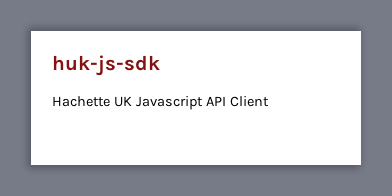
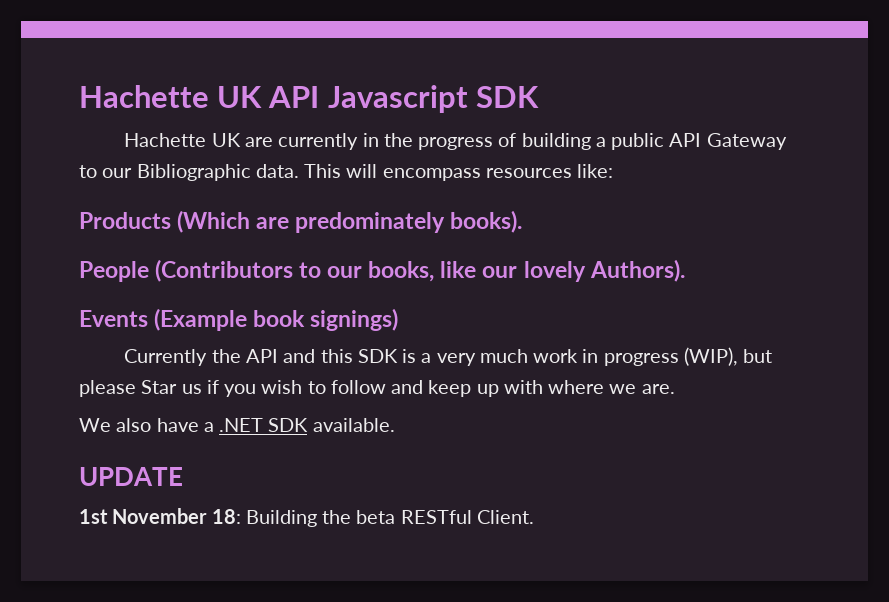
[52,55,160,76] [52,96,269,110] huk-js-sdk // Hachette UK Javascript API Client -> [79,85,539,113] [124,133,787,150] [79,164,614,181] [79,210,523,233] [79,259,685,282] [79,308,399,331] [124,347,773,366] [79,380,675,397] [79,418,395,432] [79,467,183,486] [79,508,534,527] Hachette UK API Javascript SDK // Hachette UK are currently in the progress of building a public API Gateway to our Bibliographic data. This will encompass resources like: // Products (Which are predominately books). // People (Contributors to our books, like our lovely Authors). // Events (Example book signings) // Currently the API and this SDK is a very much work in progress (WIP), but please Star us if you wish to follow and keep up with where we are. // We also have a .NET SDK available. // UPDATE // 1st November 18: Building the beta RESTful Client.

